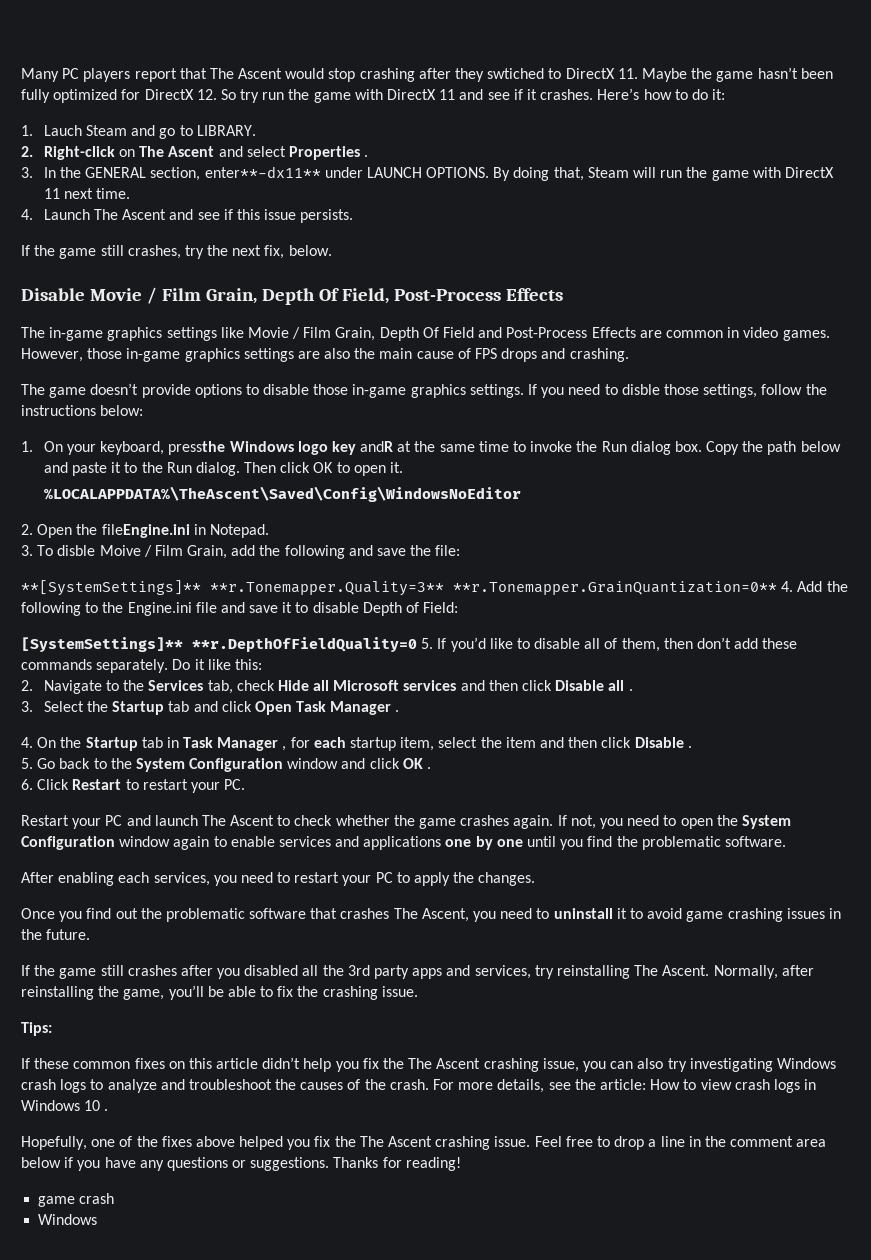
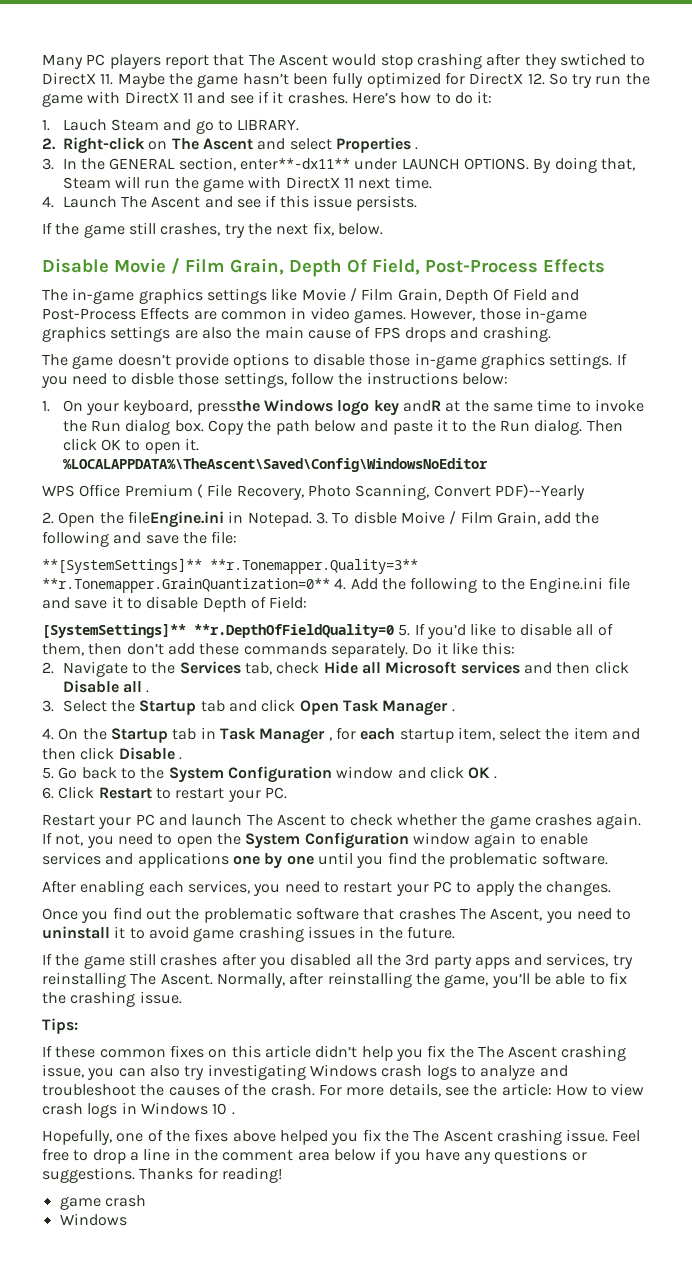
(521, 494) none -> [42,484,585,500] // WPS Office Premium ( File Recovery, Photo Scanning, Convert PDF)--Yearly
(269, 531) // -> (312, 519) none

